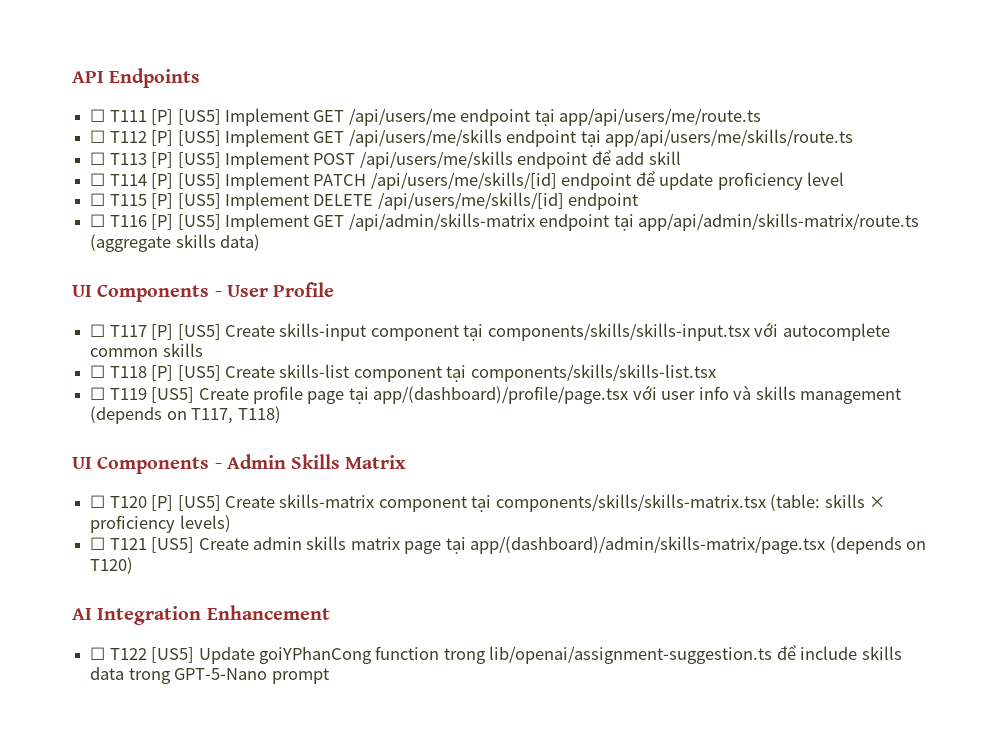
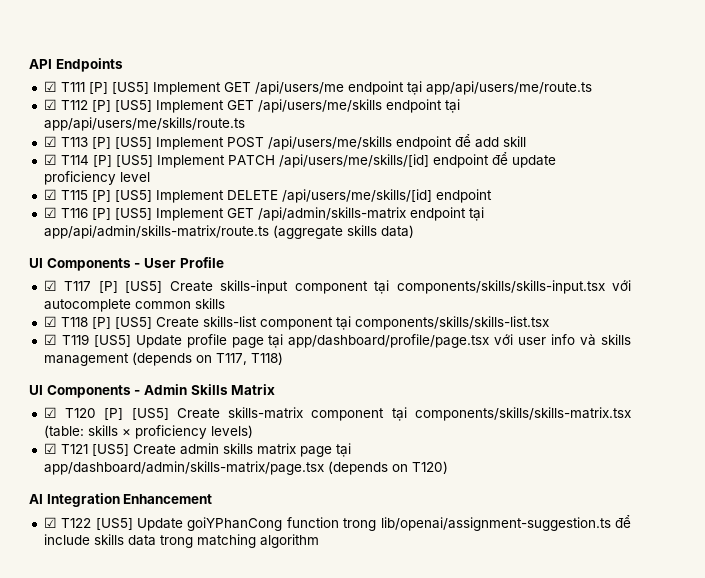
[90,109,106,122] ☐ -> [43,81,57,92] ☑
[90,130,106,143] ☐ -> [43,99,57,110] ☑
[90,152,106,165] ☐ -> [43,136,57,147] ☑
[90,173,106,186] ☐ -> [43,154,57,165] ☑
[90,193,106,206] ☐ -> [43,189,57,200] ☑
[90,214,106,227] ☐ -> [43,207,57,218] ☑
[90,324,106,337] ☐ -> [43,280,57,291] ☑
[90,365,106,378] ☐ -> [43,316,57,327] ☑
[90,387,106,400] ☐ -> [43,334,57,345] ☑
[198,388,249,400] Create -> [135,335,182,348] Update
[373,386,629,404] app/(dashboard)/profile/page.tsx -> [288,334,490,348] app/dashboard/profile/page.tsx
[90,495,106,508] ☐ -> [43,407,57,418] ☑
[90,537,106,550] ☐ -> [43,443,57,454] ☑
[470,536,826,554] app/(dashboard)/admin/skills-matrix/page.tsx -> [43,461,324,475] app/dashboard/admin/skills-matrix/page.tsx
[90,647,106,660] ☐ -> [43,517,57,528] ☑
[174,668,329,684] GPT-5-Nano prompt -> [196,534,319,548] matching algorithm

